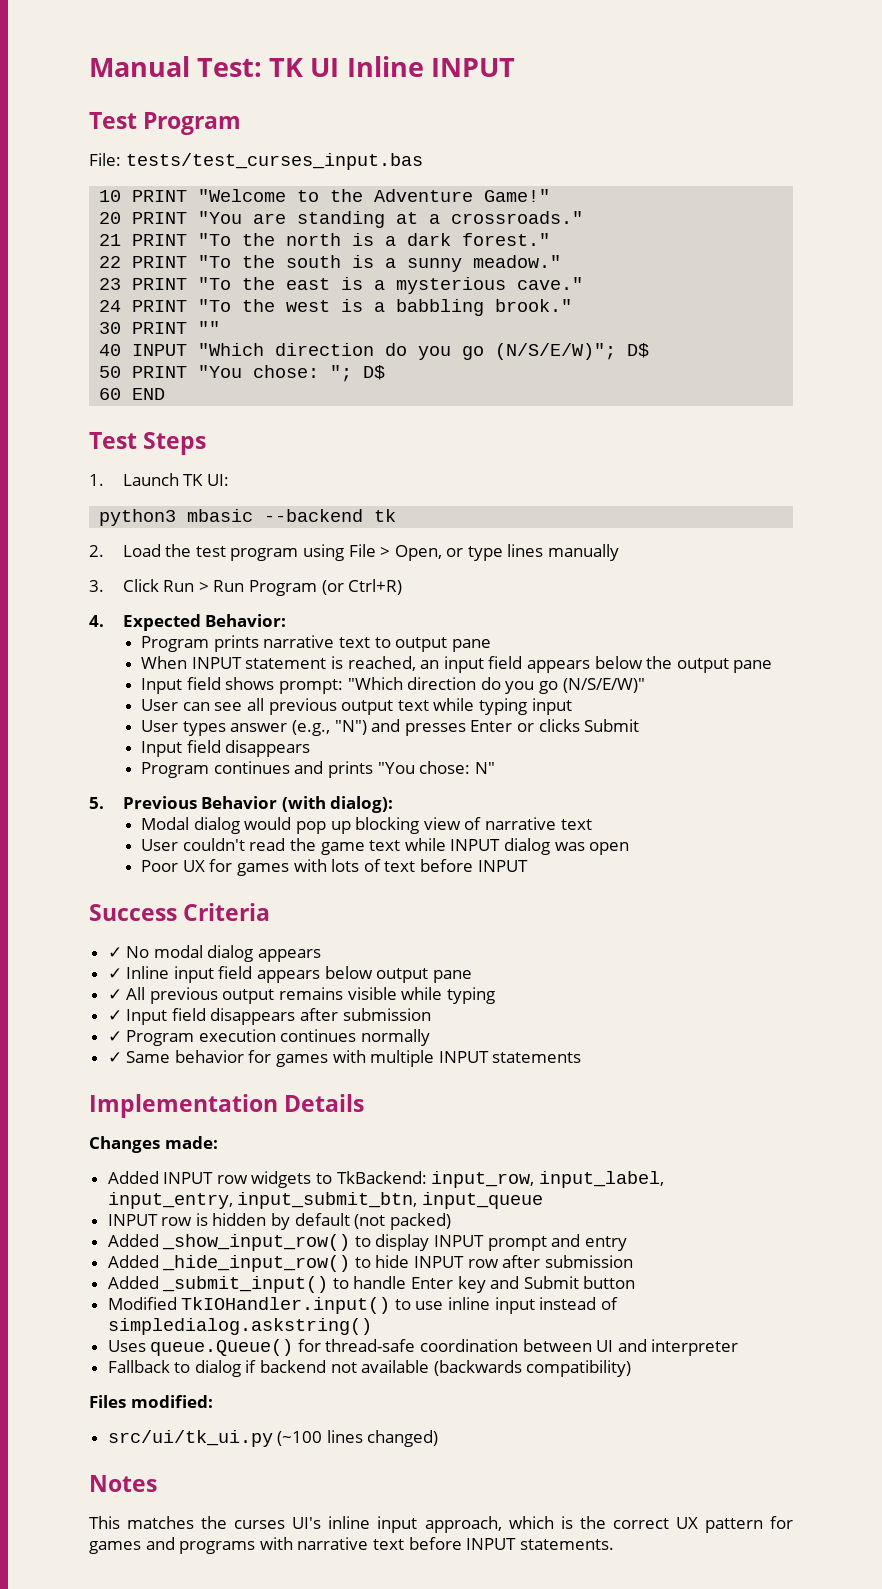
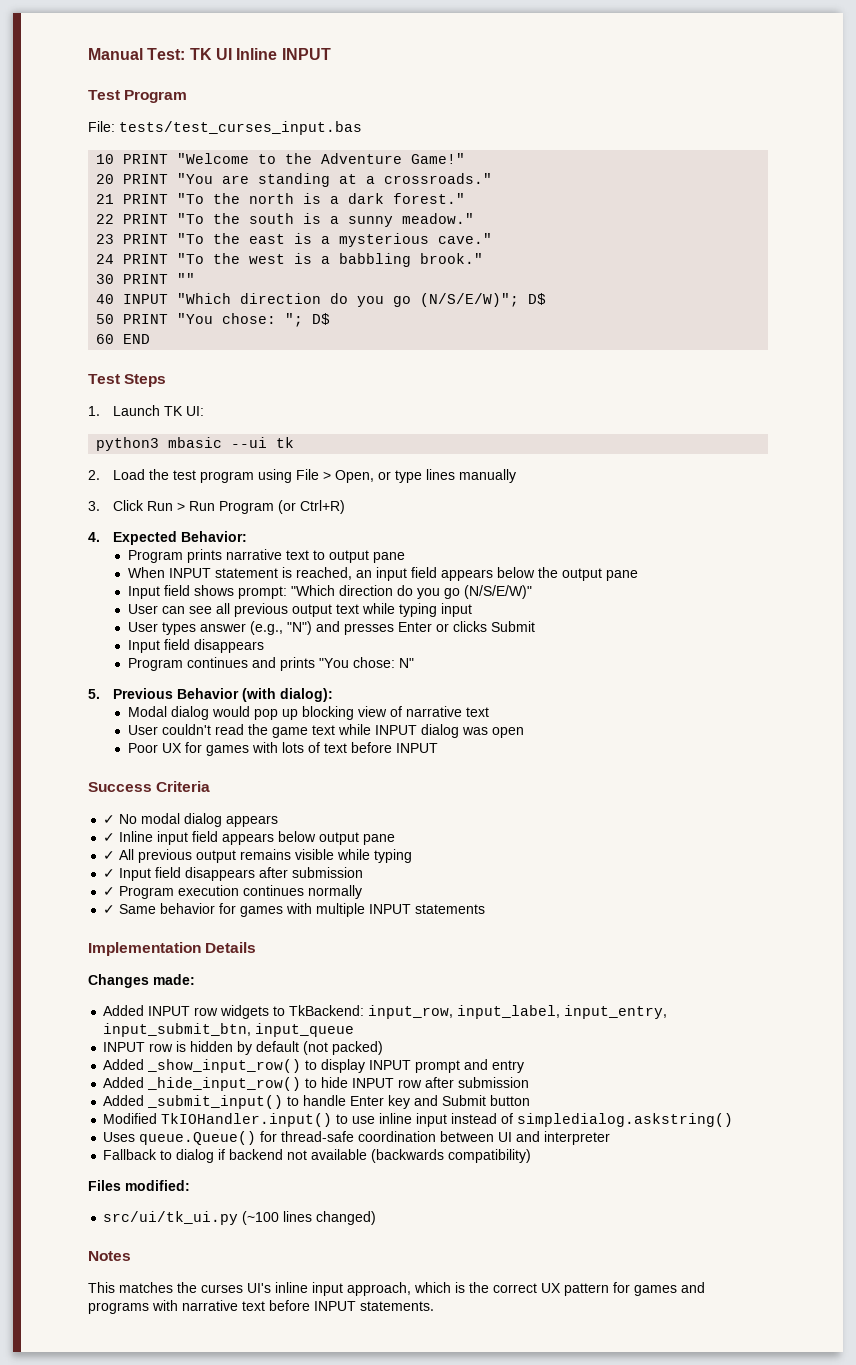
[264,509,364,522] --backend -> [231,437,268,448] --ui

